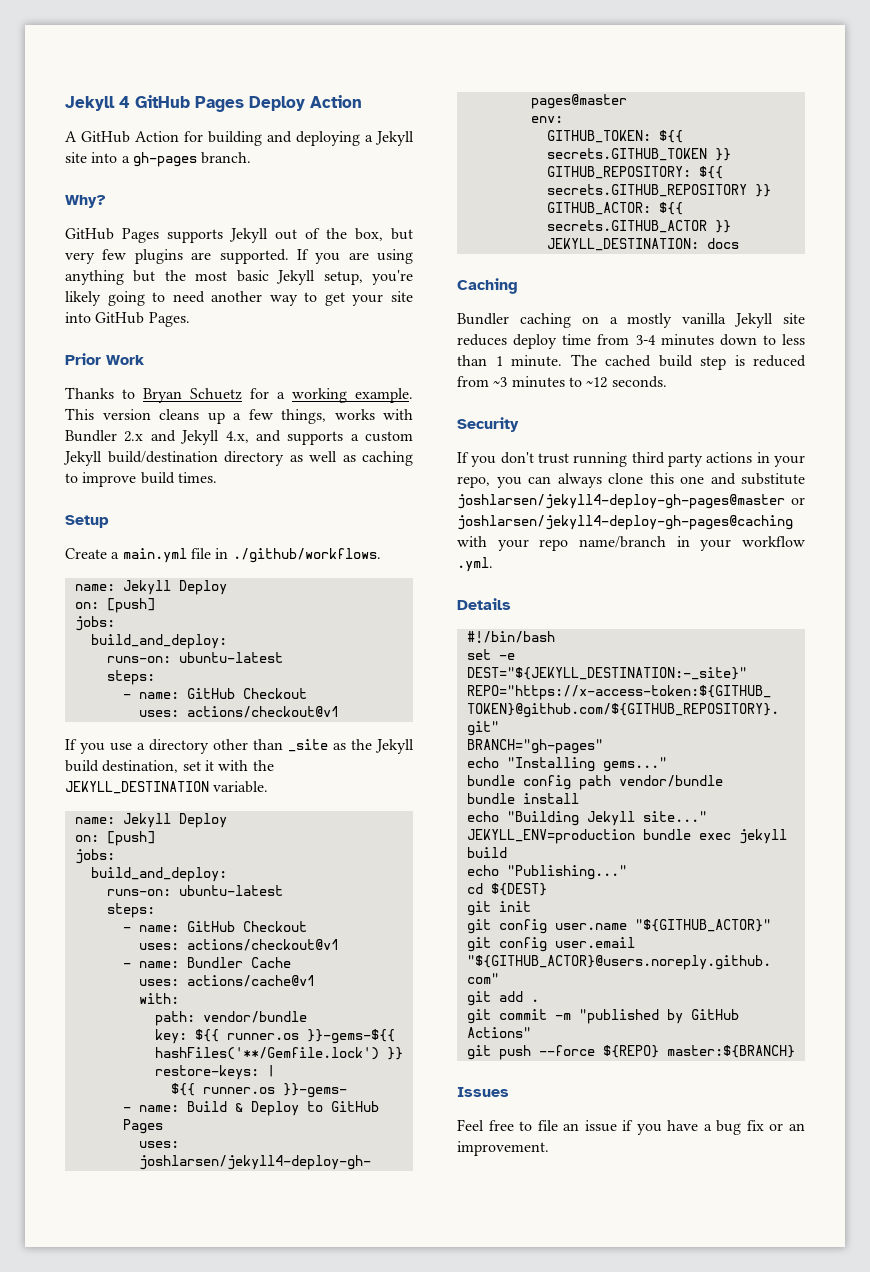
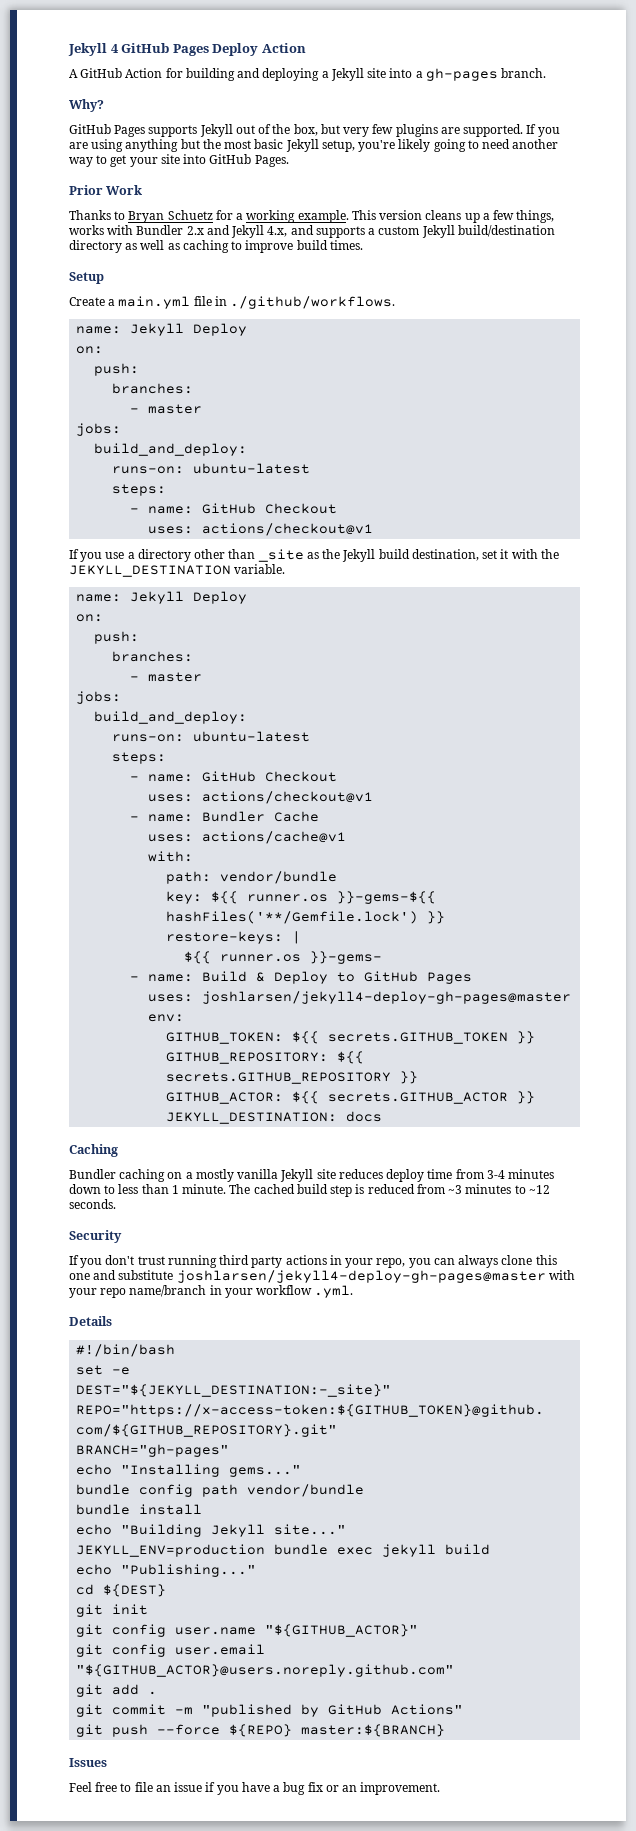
[106,598,155,613] [push] -> [94,363,140,376] [112,383,194,394] [130,404,203,414] // push: // branches: // - master
[106,831,155,846] [push] -> [94,631,140,644] [112,651,194,662] [130,672,203,682] // push: // branches: // - master
[791,497,805,505] [457,515,793,530] or joshlarsen/jekyll4-deploy-gh-pages@caching -> (546, 1276) none

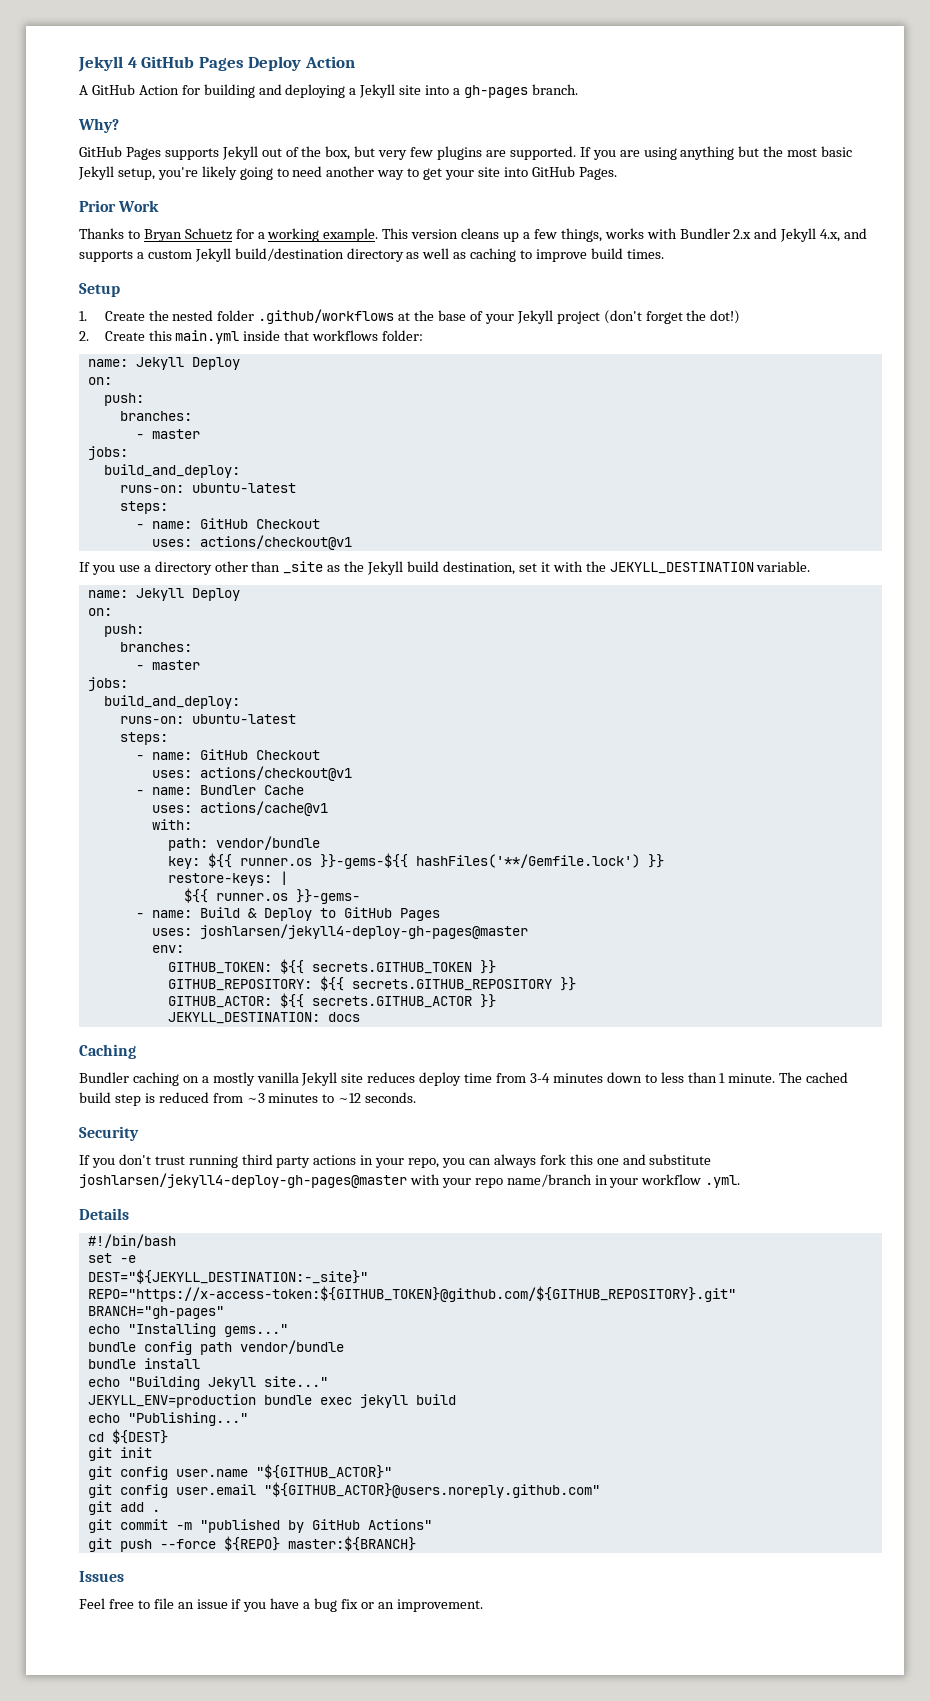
[69,296,396,309] Create a main.yml file in ./github/workflows. -> [79,309,741,324] [79,330,424,344] 1. Create the nested folder .github/workflows at the base of your Jekyll project (don't forget the dot!) // 2. Create this main.yml inside that workflows folder:
[501,1255,533,1265] clone -> [539,1154,566,1165] fork

